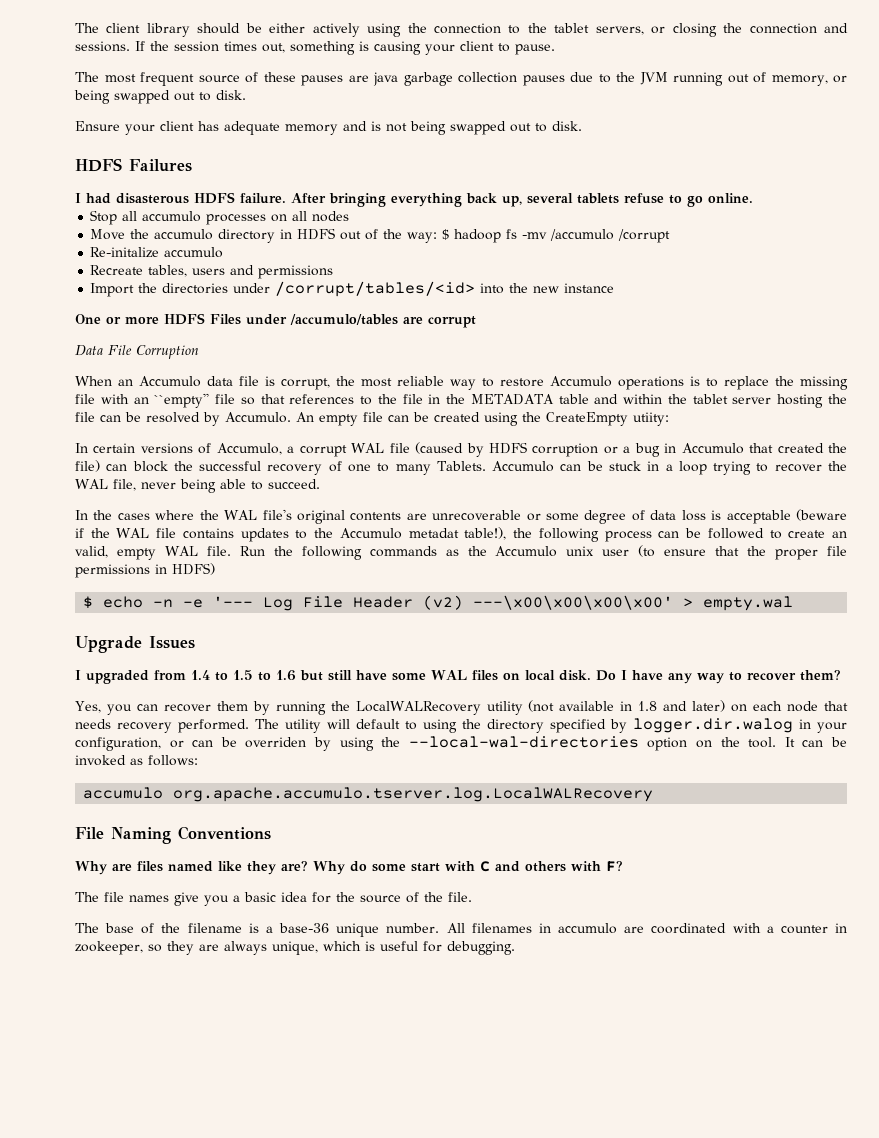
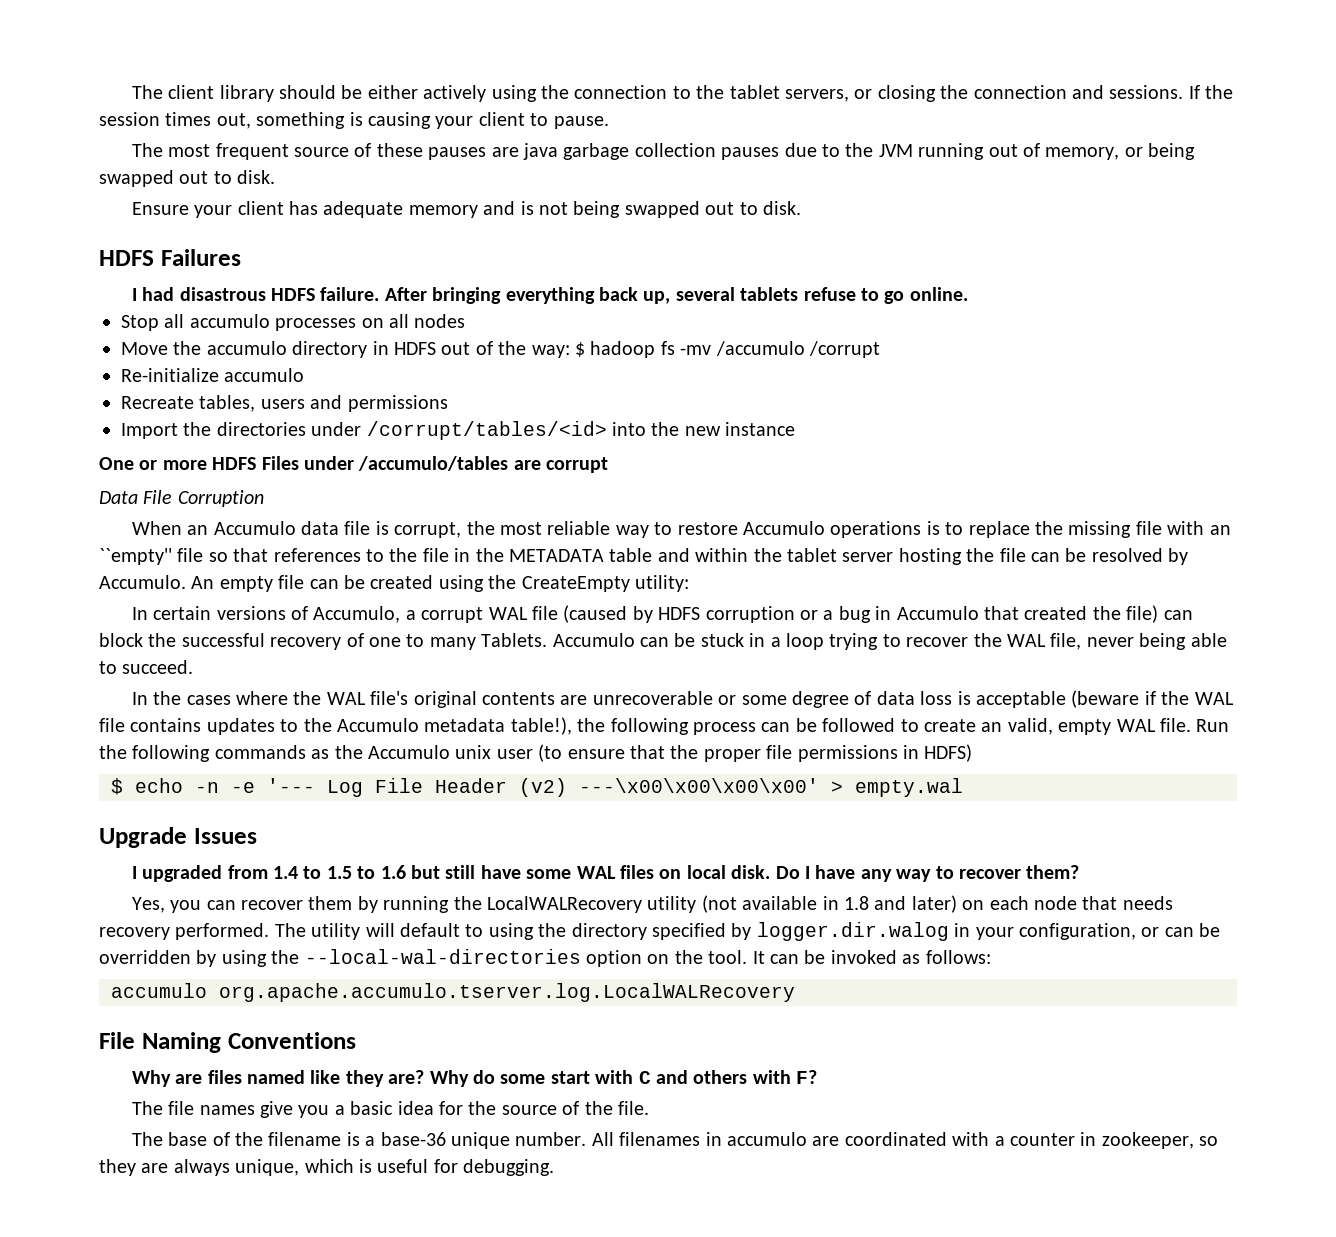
[116,193,189,204] disasterous -> [179,287,266,301] disastrous
[90,247,160,258] Re-initalize -> [121,368,219,382] Re-initialize
[633,412,669,426] utiity: -> [634,575,689,592] utility:
[408,528,459,538] metadat -> [424,718,506,732] metadata
[245,737,307,748] overriden -> [99,950,191,964] overridden

